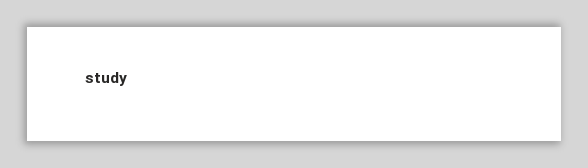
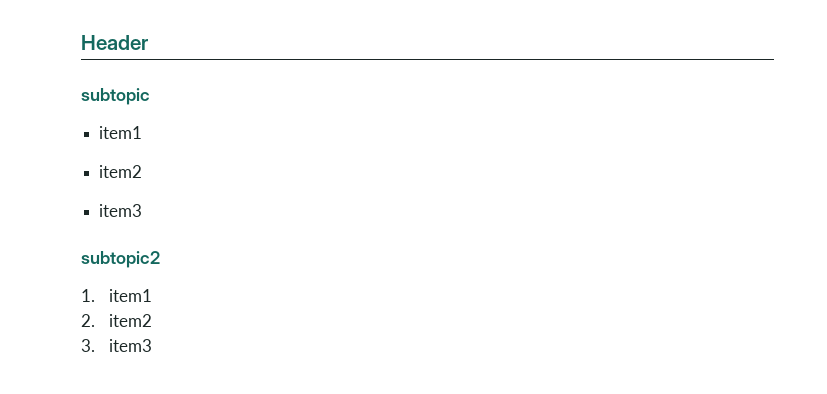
[85,72,127,86] study -> [81,35,148,50] [81,88,150,105] [99,126,143,139] [99,165,143,178] [99,204,143,217] [81,251,160,268] [81,289,153,302] [81,314,153,327] [81,339,153,352] Header // subtopic // item1 // item2 // item3 // subtopic2 // 1. item1 // 2. item2 // 3. item3

